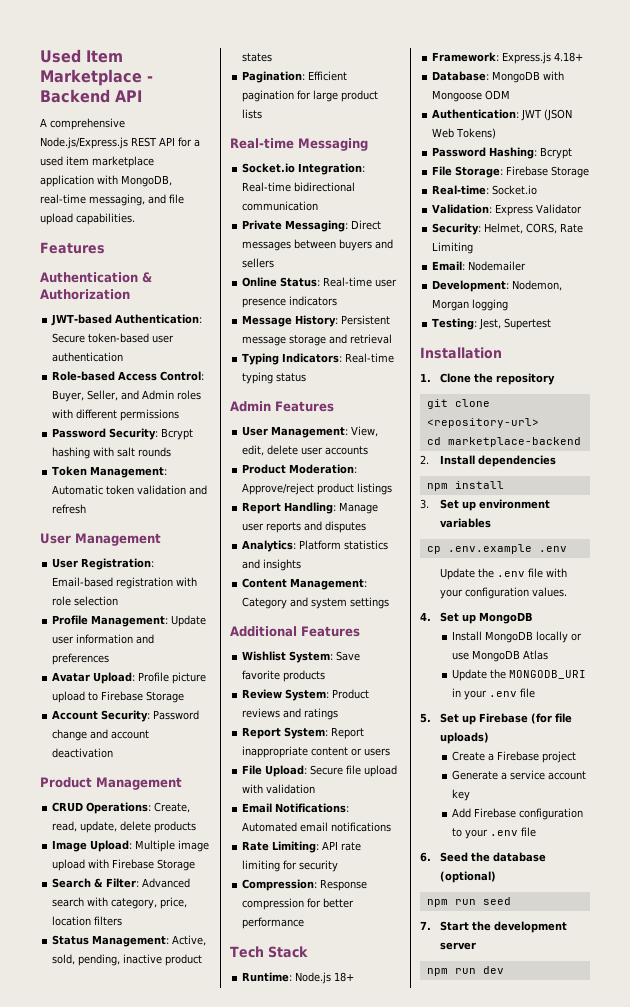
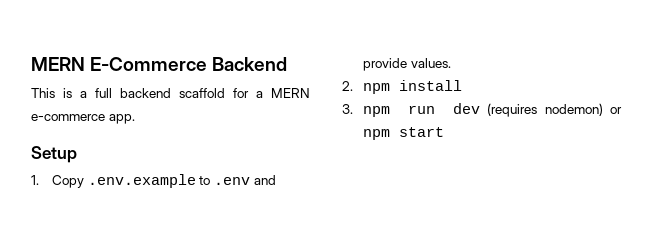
[40,49,123,63] [40,69,153,86] [40,89,142,103] [40,118,125,130] [40,137,200,149] [40,156,154,168] [40,175,172,187] [40,194,184,206] [40,213,135,225] [40,242,105,254] [40,272,152,283] [40,289,130,300] [51,314,203,326] [52,333,175,343] [52,352,124,362] [52,371,205,381] [52,390,202,402] [52,409,180,421] [52,428,194,440] [52,447,172,459] [52,466,168,478] [52,485,208,495] [52,504,87,514] [40,533,161,546] [52,558,155,570] [52,577,198,589] [52,596,119,606] [52,615,207,627] [52,634,155,644] [52,653,110,665] [52,672,207,684] [52,691,185,703] [52,710,200,722] [52,729,150,741] [52,748,114,758] [40,777,182,790] [52,802,191,814] [52,821,197,833] [52,840,210,852] [52,859,196,871] [52,878,191,888] [52,897,188,909] [52,916,123,926] [52,935,207,947] [52,954,203,966] [242,53,273,62] [242,71,348,83] [242,90,379,102] [242,109,263,119] [230,138,368,151] [242,163,366,175] [242,182,356,192] [242,201,319,211] [242,220,382,232] [242,239,394,251] [242,258,275,268] [242,277,398,287] [242,296,338,308] [242,315,391,327] [242,334,393,346] [242,353,395,365] [242,372,307,384] [230,401,334,412] [242,426,379,438] [242,445,369,456] [242,464,358,474] [242,483,393,495] [242,502,379,514] [242,521,367,533] [242,540,389,552] [242,559,302,571] [242,578,368,590] [242,597,390,609] [230,626,360,637] [242,651,361,663] [242,670,326,682] [242,689,370,701] [242,708,339,720] [242,727,365,739] [242,746,391,758] [242,765,398,777] [242,784,316,794] [242,803,350,813] [242,822,392,832] [242,841,362,853] [242,860,339,872] [242,879,368,891] [242,898,355,910] [242,917,305,929] [230,946,308,958] [242,972,355,984] [432,52,584,64] [432,71,565,83] [432,90,511,102] [432,109,573,121] [432,128,497,139] [432,147,573,159] [432,166,590,178] [432,185,538,195] [432,204,583,216] [432,223,584,235] [432,242,474,254] [432,261,527,271] [432,280,563,292] [432,299,509,311] [432,318,552,330] [420,347,502,359] [420,373,556,385] [426,399,490,409] [426,418,539,428] [426,437,581,447] Used Item Marketplace - Backend API // A comprehensive Node.js/Express.js REST API for a used item marketplace application with MongoDB, real-time messaging, and file upload capabilities. // Features // Authentication & Authorization // JWT-based Authentication: Secure token-based user authentication // Role-based Access Control: Buyer, Seller, and Admin roles with different permissions // Password Security: Bcrypt hashing with salt rounds // Token Management: Automatic token validation and refresh // User Management // User Registration: Email-based registration with role selection // Profile Management: Update user information and preferences // Avatar Upload: Profile picture upload to Firebase Storage // Account Security: Password change and account deactivation // Product Management // CRUD Operations: Create, read, update, delete products // Image Upload: Multiple image upload with Firebase Storage // Search & Filter: Advanced search with category, price, location filters // Status Management: Active, sold, pending, inactive product states // Pagination: Efficient pagination for large product lists // Real-time Messaging // Socket.io Integration: Real-time bidirectional communication // Private Messaging: Direct messages between buyers and sellers // Online Status: Real-time user presence indicators // Message History: Persistent message storage and retrieval // Typing Indicators: Real-time typing status // Admin Features // User Management: View, edit, delete user accounts // Product Moderation: Approve/reject product listings // Report Handling: Manage user reports and disputes // Analytics: Platform statistics and insights // Content Management: Category and system settings // Additional Features // Wishlist System: Save favorite products // Review System: Product reviews and ratings // Report System: Report inappropriate content or users // File Upload: Secure file upload with validation // Email Notifications: Automated email notifications // Rate Limiting: API rate limiting for security // Compression: Response compression for better performance // Tech Stack // Runtime: Node.js 18+ // Framework: Express.js 4.18+ // Database: MongoDB with Mongoose ODM // Authentication: JWT (JSON Web Tokens) // Password Hashing: Bcrypt // File Storage: Firebase Storage // Real-time: Socket.io // Validation: Express Validator // Security: Helmet, CORS, Rate Limiting // Email: Nodemailer // Development: Nodemon, Morgan logging // Testing: Jest, Supertest // Installation // 1. Clone the repository // git clone <repository-url> // cd marketplace-backend -> [31,57,288,71] [31,88,310,98] [31,114,135,124] [31,146,77,163] [31,174,276,188] [363,58,451,71] MERN E-Commerce Backend // This is a full backend scaffold for a MERN e-commerce app. // Setup // 1. Copy .env.example to .env and provide values.
[440,455,557,467] Install dependencies // -> (353, 86) none
[440,499,551,511] [440,518,492,528] [426,544,567,554] [440,568,568,580] [440,587,568,599] [420,612,534,624] [452,631,583,643] [452,650,549,662] [452,669,587,681] [452,688,536,700] [420,713,573,725] [440,732,490,744] [452,751,577,763] [452,770,587,780] [452,789,471,801] [452,808,584,820] [452,827,537,839] [420,852,547,862] [440,871,497,883] [426,897,511,907] [420,921,568,933] [440,942,477,950] [426,966,504,976] Set up environment variables // cp .env.example .env // Update the .env file with your configuration values. // 4. Set up MongoDB // Install MongoDB locally or use MongoDB Atlas // Update the MONGODB_URI in your .env file // 5. Set up Firebase (for file uploads) // Create a Firebase project // Generate a service account key // Add Firebase configuration to your .env file // 6. Seed the database (optional) // npm run seed // 7. Start the development server // npm run dev -> [363,103,622,117] [363,127,445,140] npm run dev (requires nodemon) or npm start

